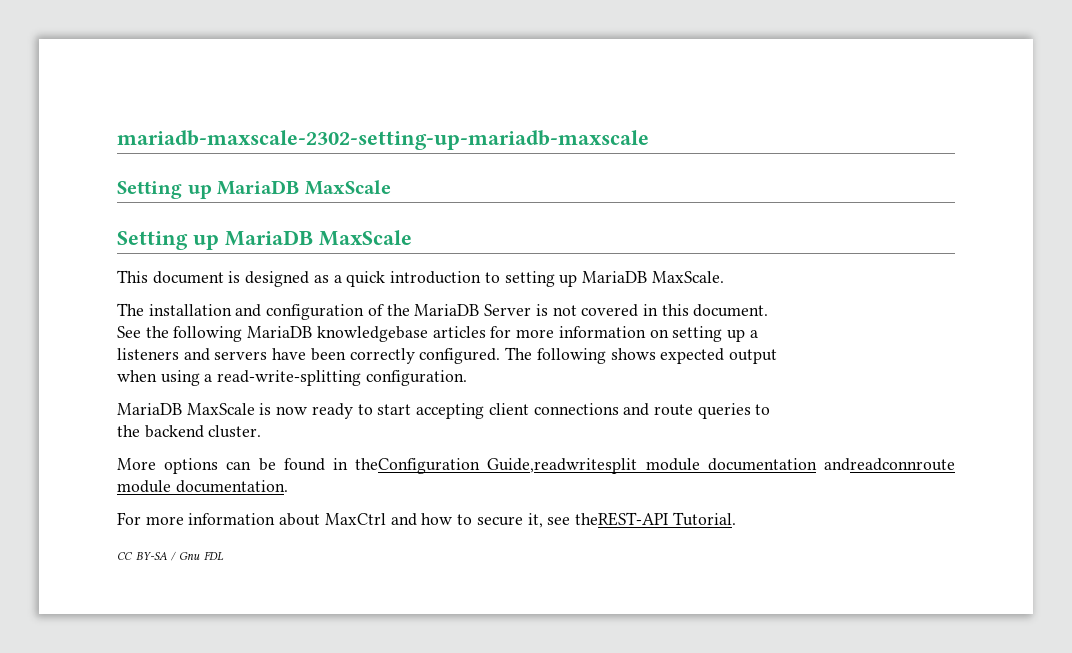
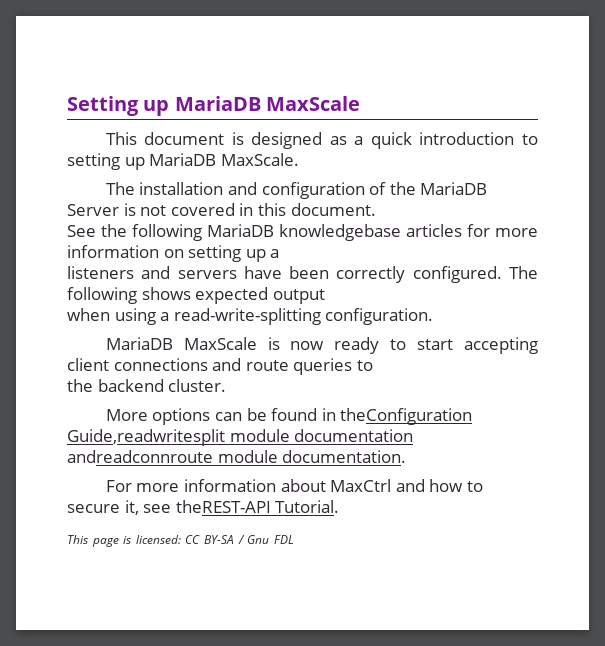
[117,130,649,150] [117,180,391,199] mariadb-maxscale-2302-setting-up-mariadb-maxscale // Setting up MariaDB MaxScale // -> (67, 106) none
(736, 519) none -> [67,535,181,547] This page is licensed:

